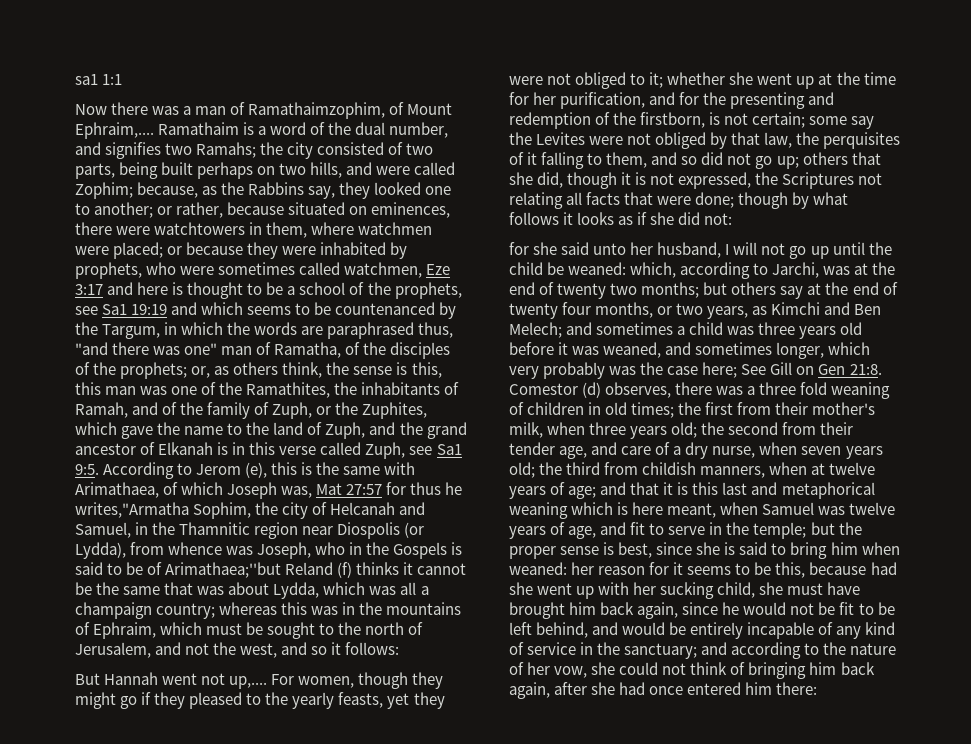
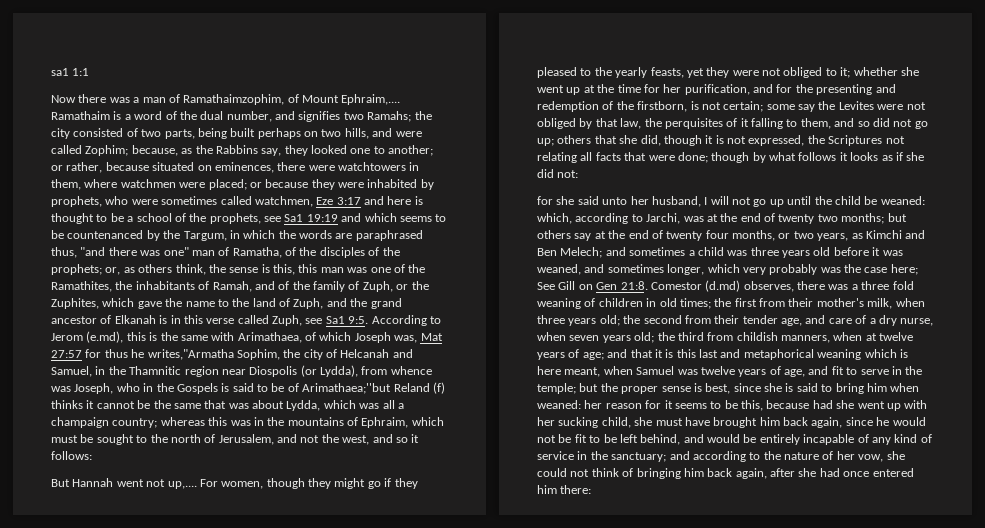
[245,462,268,478] (e), -> [86,331,124,343] (e.md),
[582,382,602,398] (d) -> [705,280,741,292] (d.md)

